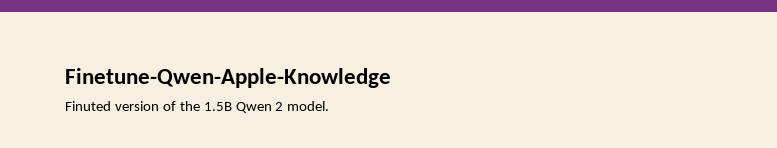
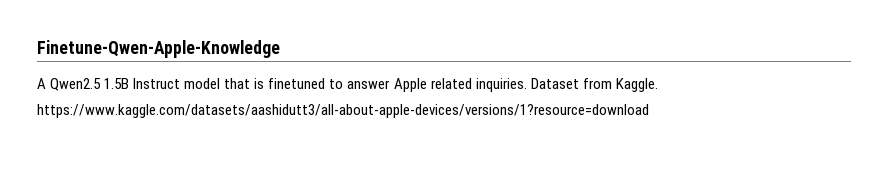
[65,101,330,113] Finuted version of the 1.5B Qwen 2 model. -> [37,78,658,92] [37,104,649,118] A Qwen2.5 1.5B Instruct model that is finetuned to answer Apple related inquiries. Dataset from Kaggle. https://www.kaggle.com/datasets/aashidutt3/all-about-apple-devices/versions/1?resource=download

